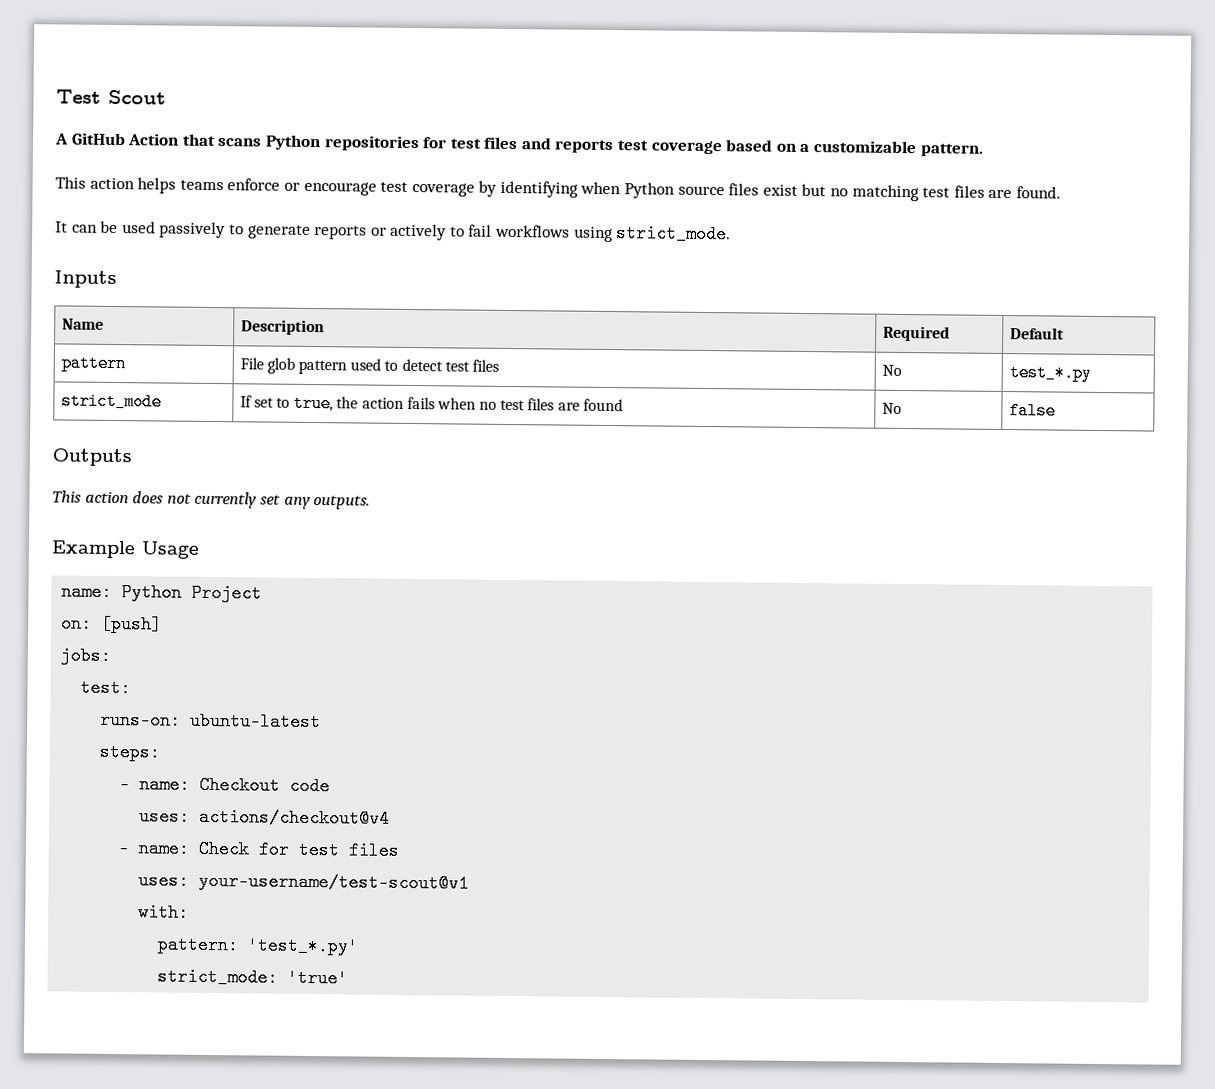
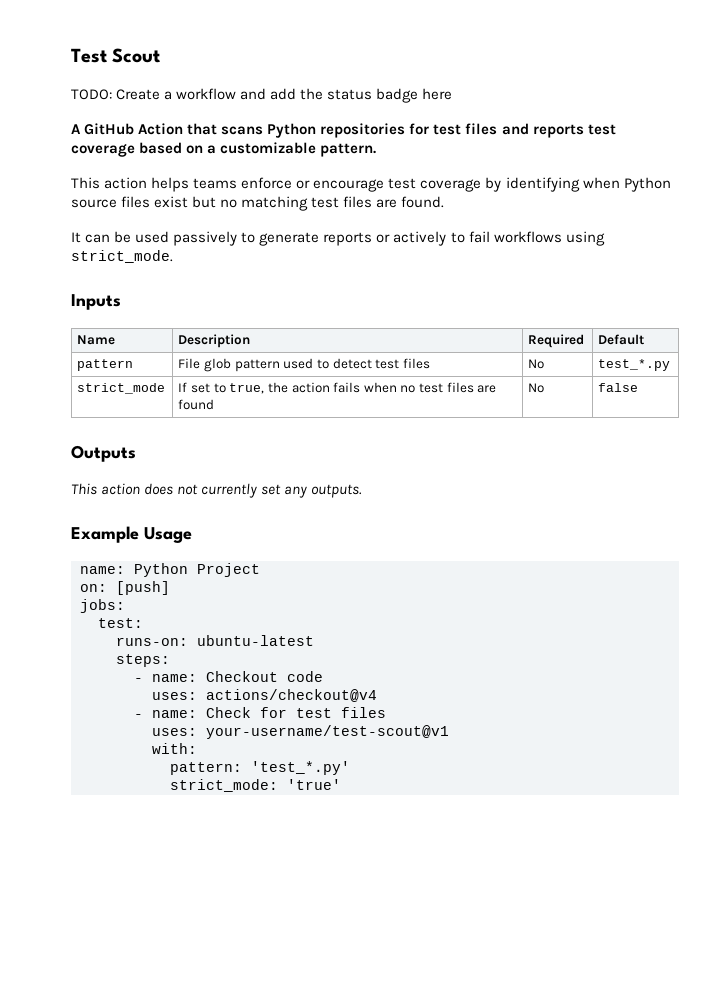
(166, 97) none -> [71,88,453,103] // TODO: Create a workflow and add the status badge here

